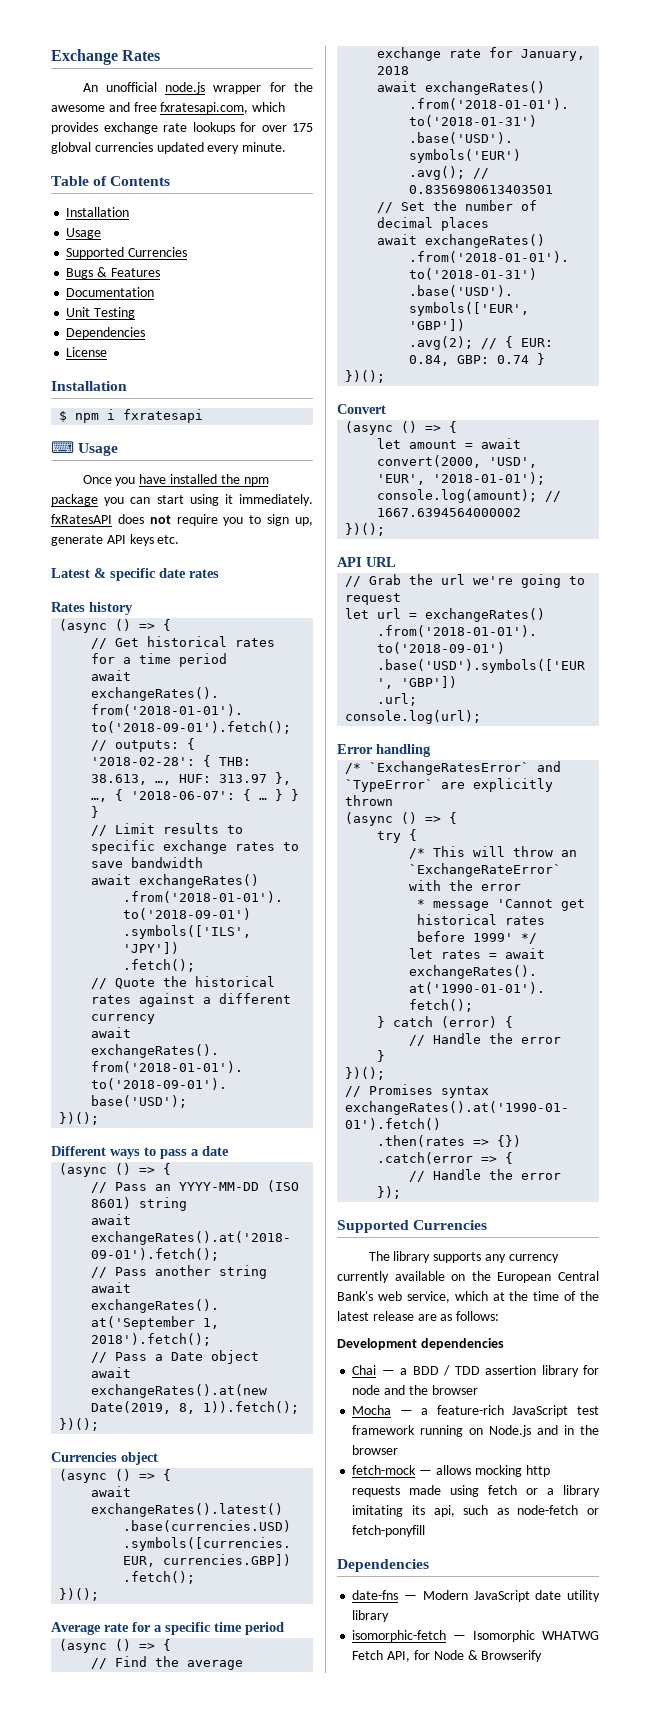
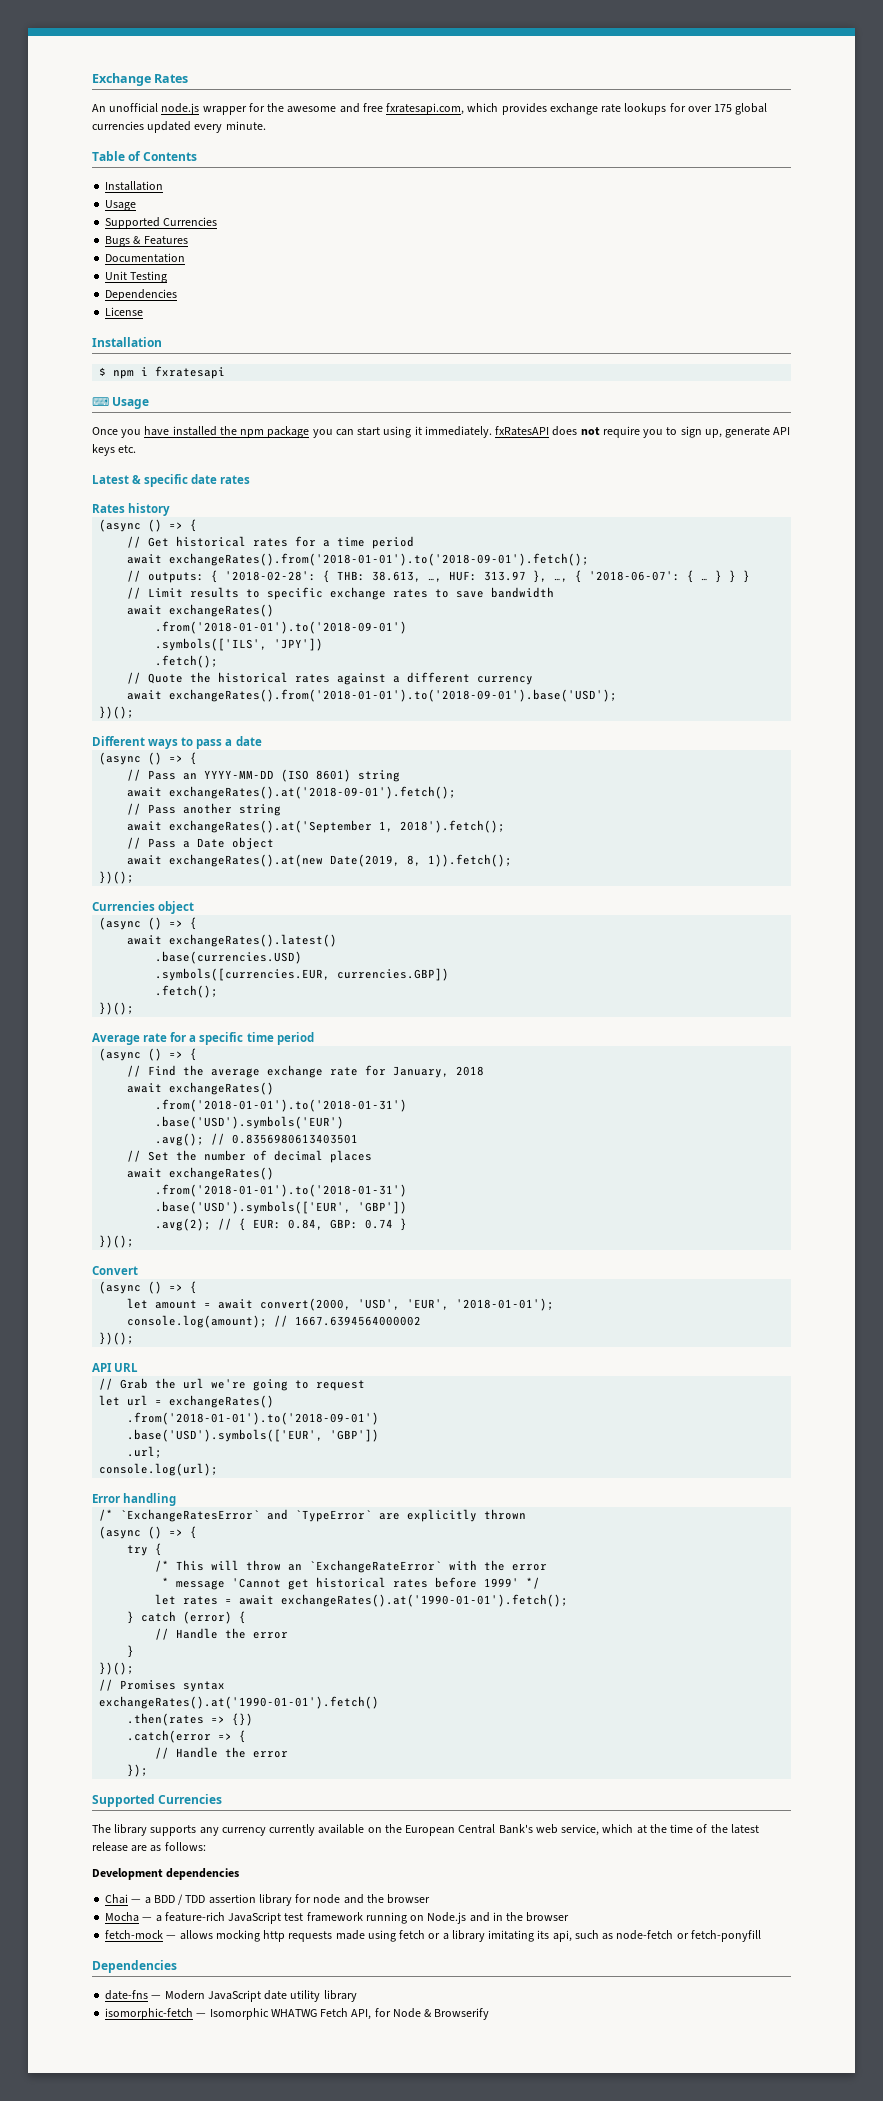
[51,142,91,154] globval -> [735,103,768,115] global

